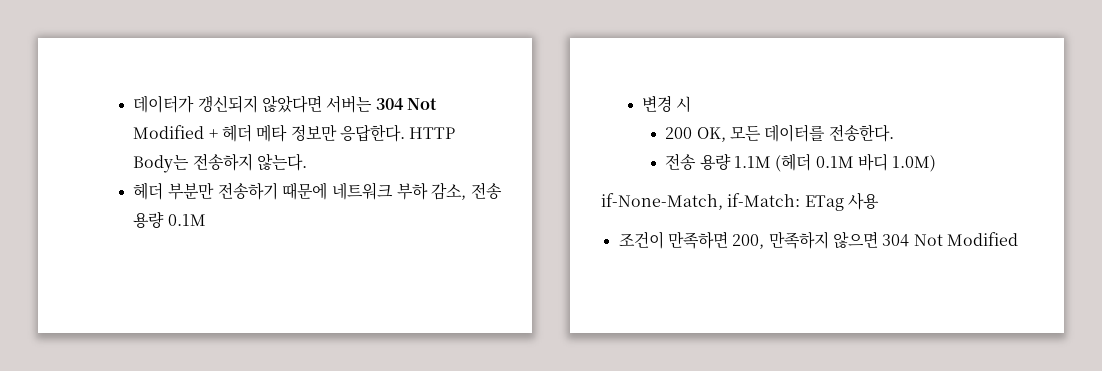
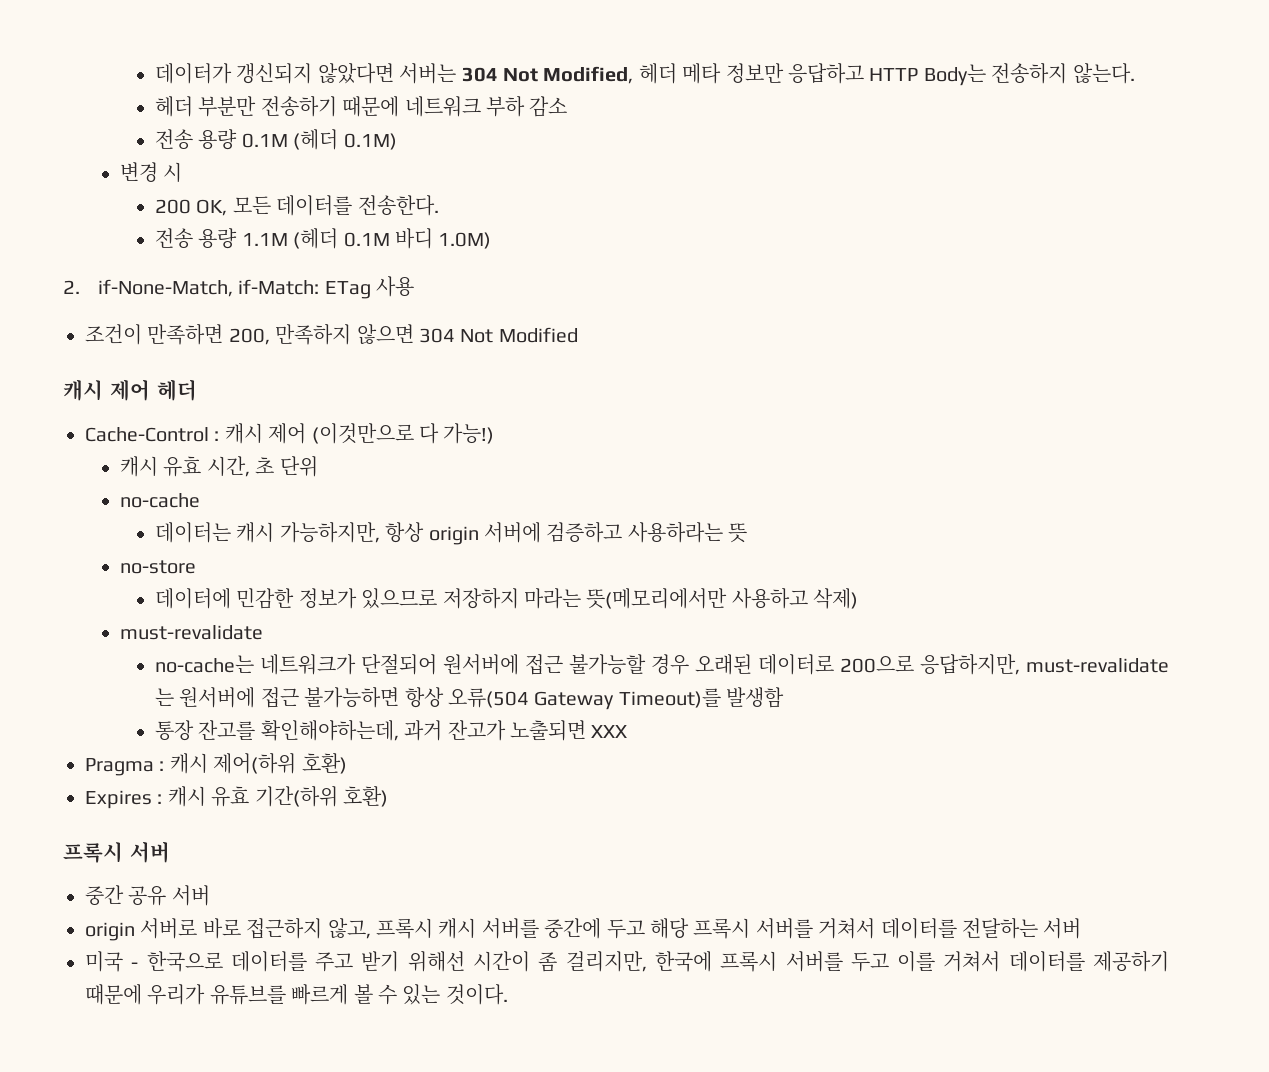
[133,125,218,139] Modified + -> [543,66,634,84] Modified,
[339,124,405,142] 응답한다. -> [787,63,864,84] 응답하고
[431,182,467,200] 감소, -> [529,96,568,117] 감소 //
(206, 220) none -> [293,129,397,150] (헤더 0.1M)
(937, 163) none -> [63,280,80,294] 2.
(1018, 239) none -> [63,379,197,401] [85,423,495,444] [119,456,318,477] [119,493,200,508] [154,522,748,545] [119,560,196,574] [154,588,859,609] [119,625,263,640] [154,654,1169,675] [154,687,785,710] [154,720,628,741] [85,753,347,776] [85,786,388,809] [63,841,170,863] [85,885,210,906] [85,918,1082,941] [85,951,1169,972] [85,984,508,1005] // 캐시 제어 헤더 // Cache-Control : 캐시 제어 (이것만으로 다 가능!) // 캐시 유효 시간, 초 단위 // no-cache // 데이터는 캐시 가능하지만, 항상 origin 서버에 검증하고 사용하라는 뜻 // no-store // 데이터에 민감한 정보가 있으므로 저장하지 마라는 뜻(메모리에서만 사용하고 삭제) // must-revalidate // no-cache는 네트워크가 단절되어 원서버에 접근 불가능할 경우 오래된 데이터로 200으로 응답하지만, must-revalidate 는 원서버에 접근 불가능하면 항상 오류(504 Gateway Timeout)를 발생함 // 통장 잔고를 확인해야하는데, 과거 잔고가 노출되면 XXX // Pragma : 캐시 제어(하위 호환) // Expires : 캐시 유효 기간(하위 호환) // 프록시 서버 // 중간 공유 서버 // origin 서버로 바로 접근하지 않고, 프록시 캐시 서버를 중간에 두고 해당 프록시 서버를 거쳐서 데이터를 전달하는 서버 // 미국 - 한국으로 데이터를 주고 받기 위해선 시간이 좀 걸리지만, 한국에 프록시 서버를 두고 이를 거쳐서 데이터를 제공하기 때문에 우리가 유튜브를 빠르게 볼 수 있는 것이다.

